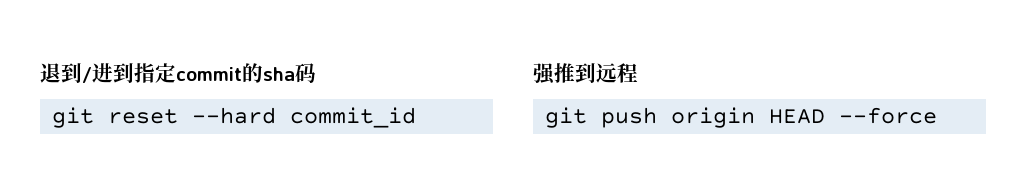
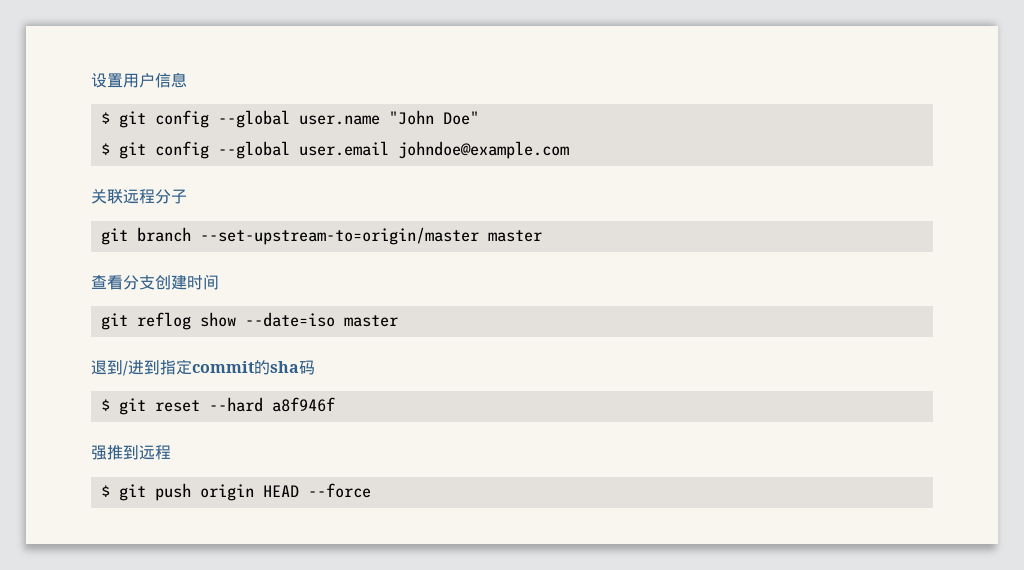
(40, 73) none -> [91,72,187,88] [100,110,479,128] [100,141,569,159] [91,189,187,204] [100,227,542,245] [91,274,219,290] [100,312,398,330] 设置用户信息 // $ git config --global user.name "John Doe" // $ git config --global user.email johndoe@example.com // 关联远程分子 // git branch --set-upstream-to=origin/master master // 查看分支创建时间 // git reflog show --date=iso master //
(316, 73) none -> [100,399,110,411] $
[290,107,416,128] commit_id -> [271,397,335,412] a8f946f
(638, 73) none -> [100,485,110,497] $

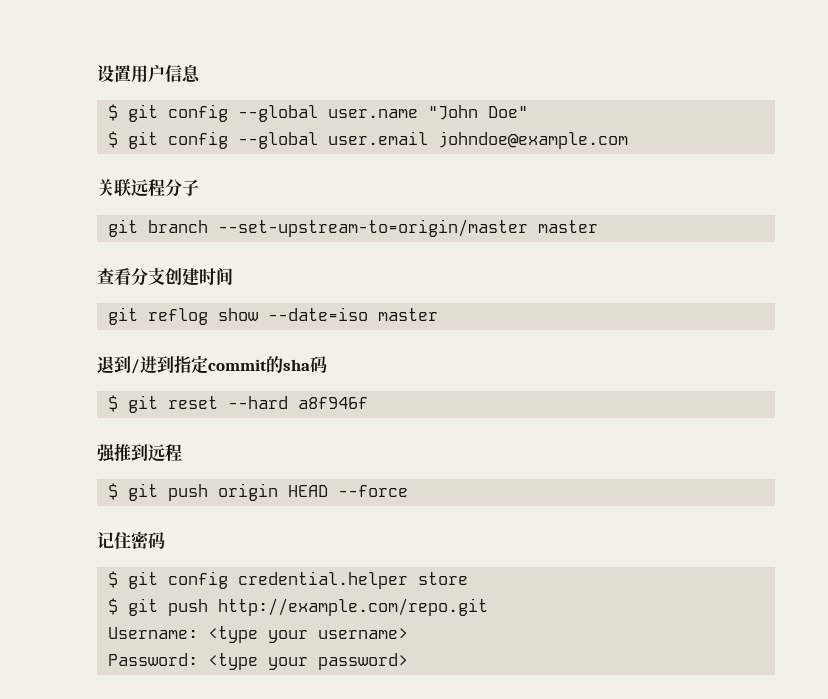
(371, 490) none -> [97,531,165,549] [107,571,468,589] [107,598,488,616] [107,626,408,643] [107,653,408,670] // 记住密码 // $ git config credential.helper store // $ git push http://example.com/repo.git // Username: <type your username> // Password: <type your password>

